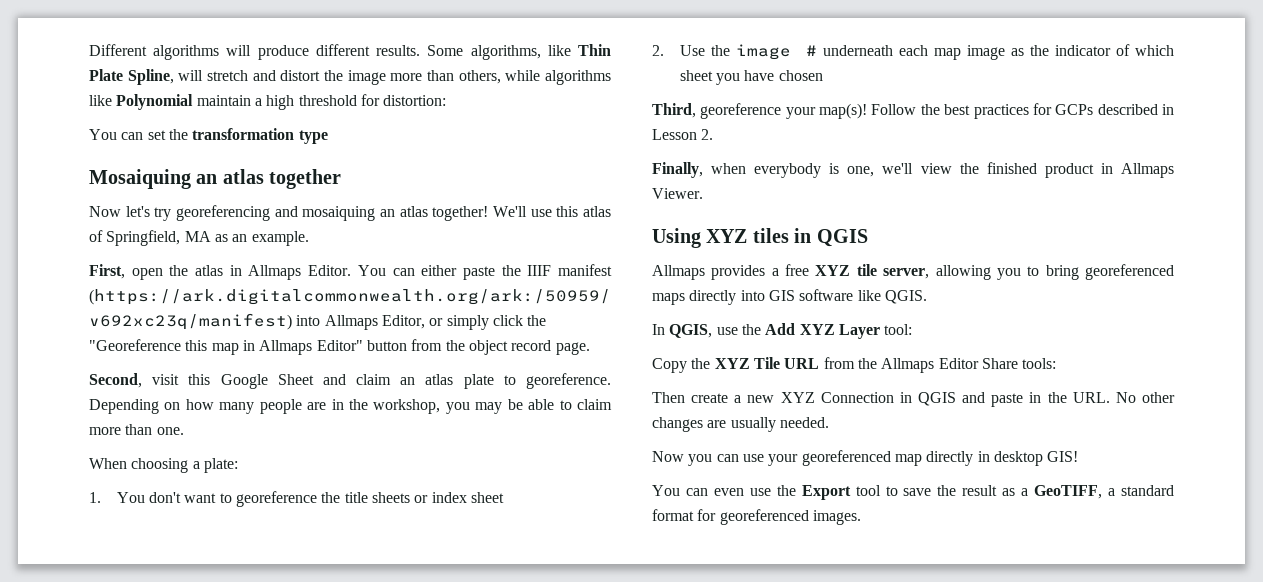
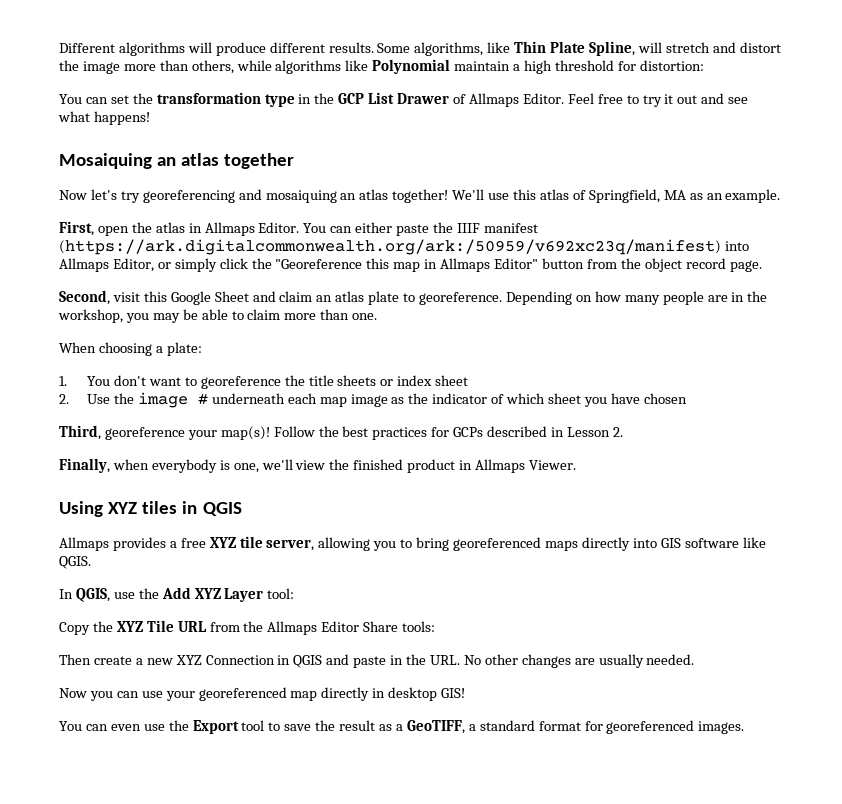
(328, 137) none -> [298,92,749,107] [58,111,150,125] in the GCP List Drawer of Allmaps Editor. Feel free to try it out and see what happens!

